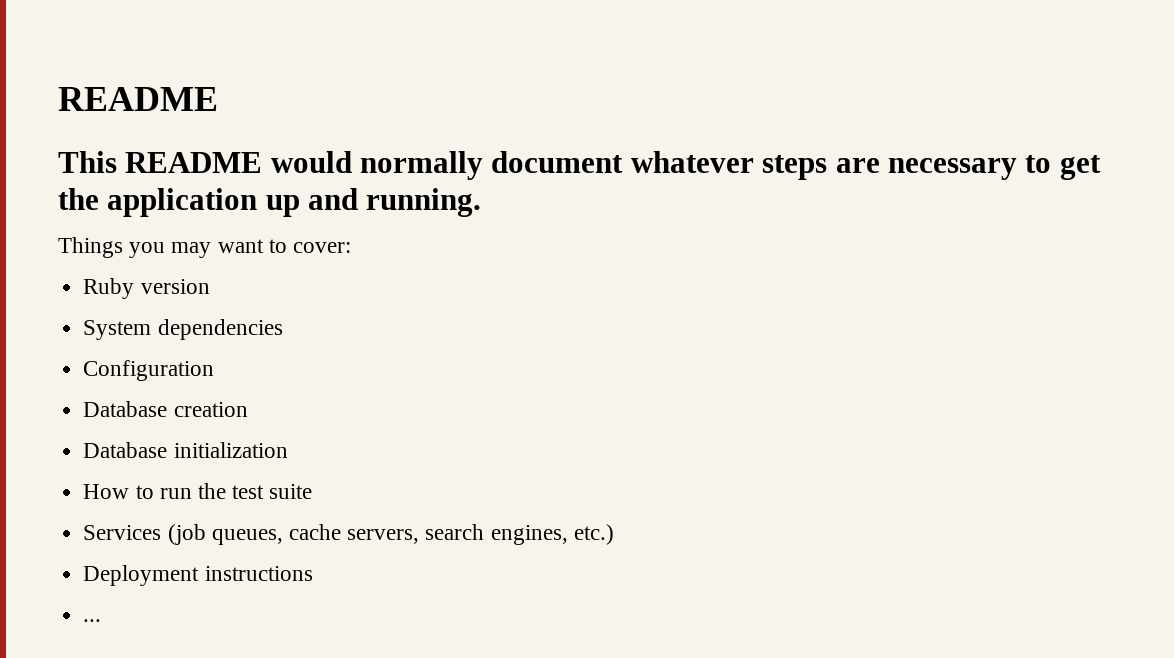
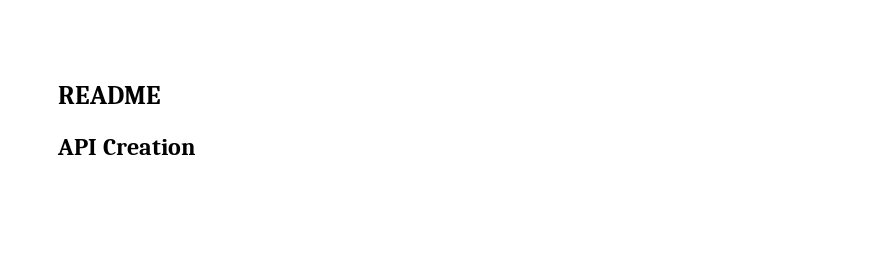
[58,151,1101,180] [58,188,482,217] [58,237,352,258] [83,278,210,299] [83,319,283,340] [83,360,215,381] [83,401,248,417] [83,442,288,458] [83,483,313,499] [83,524,614,545] [83,565,313,586] [83,619,102,622] This README would normally document whatever steps are necessary to get the application up and running. // Things you may want to cover: // Ruby version // System dependencies // Configuration // Database creation // Database initialization // How to run the test suite // Services (job queues, cache servers, search engines, etc.) // Deployment instructions // ... -> [57,139,197,155] API Creation

